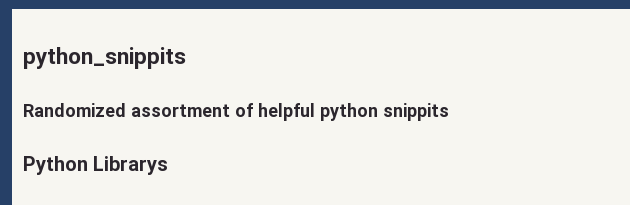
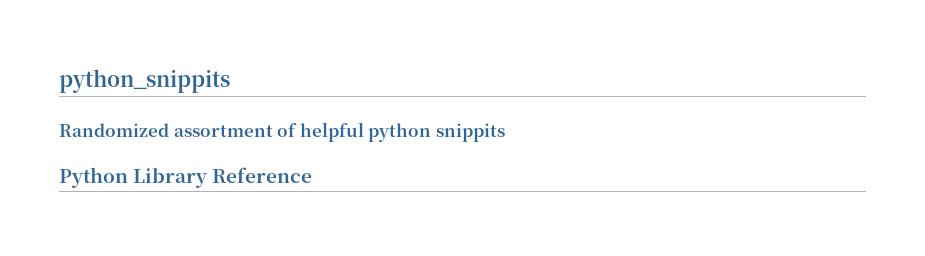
[93,156,169,175] Librarys -> [133,167,313,188] Library Reference

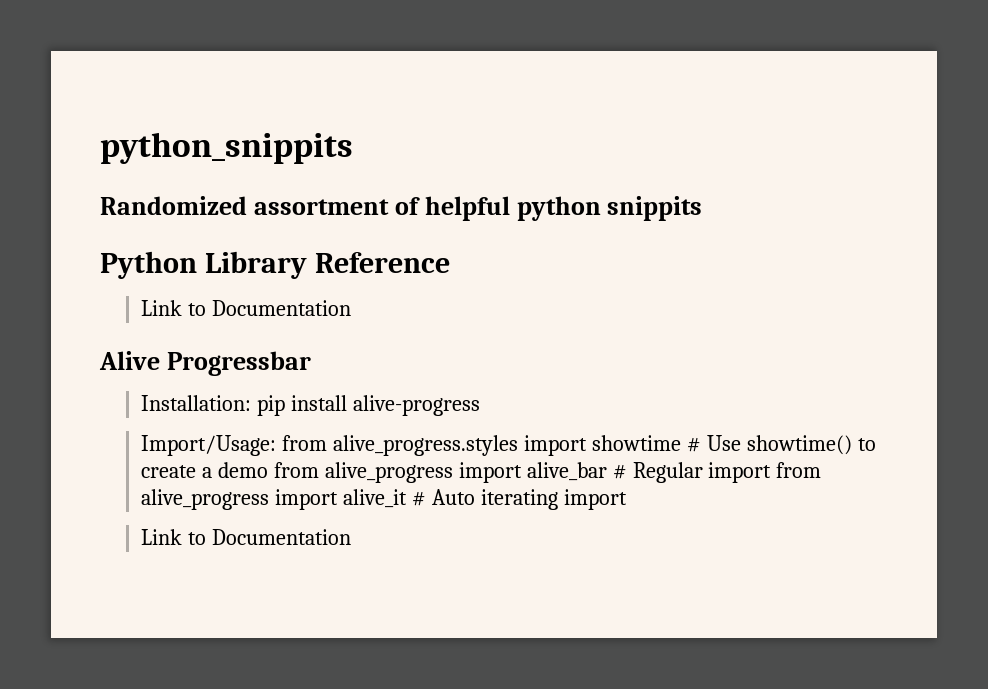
(313, 175) none -> [141,300,351,316] [99,351,311,376] [141,395,480,416] [141,435,876,456] [141,462,822,483] [141,489,627,510] [141,529,351,545] // Link to Documentation // Alive Progressbar // Installation: pip install alive-progress // Import/Usage: from alive_progress.styles import showtime # Use showtime() to create a demo from alive_progress import alive_bar # Regular import from alive_progress import alive_it # Auto iterating import // Link to Documentation

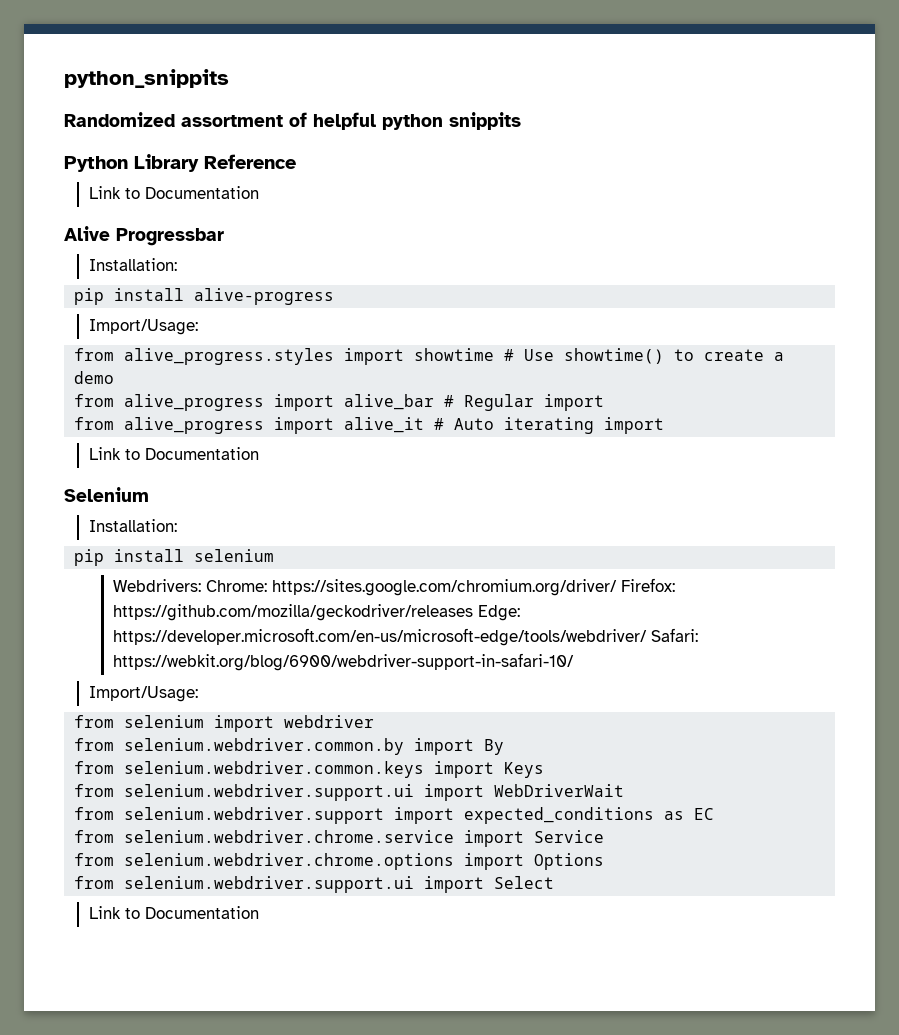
(252, 403) none -> (177, 264) //
(277, 445) none -> (198, 327) //
(268, 470) none -> (115, 377) //
(772, 472) none -> (605, 402) //
(351, 537) none -> [64,487,149,502] [88,519,177,532] [74,549,275,566] [113,578,676,596] [113,604,521,621] [113,628,699,646] [113,653,575,671] [88,686,198,702] [74,715,375,732] [74,738,505,755] [74,761,545,778] [74,784,625,801] [74,807,715,824] [74,830,605,847] [74,853,605,870] [74,876,555,893] [88,906,259,919] // Selenium // Installation: // pip install selenium // Webdrivers: Chrome: https://sites.google.com/chromium.org/driver/ Firefox: https://github.com/mozilla/geckodriver/releases Edge: https://developer.microsoft.com/en-us/microsoft-edge/tools/webdriver/ Safari: https://webkit.org/blog/6900/webdriver-support-in-safari-10/ // Import/Usage: // from selenium import webdriver // from selenium.webdriver.common.by import By // from selenium.webdriver.common.keys import Keys // from selenium.webdriver.support.ui import WebDriverWait // from selenium.webdriver.support import expected_conditions as EC // from selenium.webdriver.chrome.service import Service // from selenium.webdriver.chrome.options import Options // from selenium.webdriver.support.ui import Select // Link to Documentation

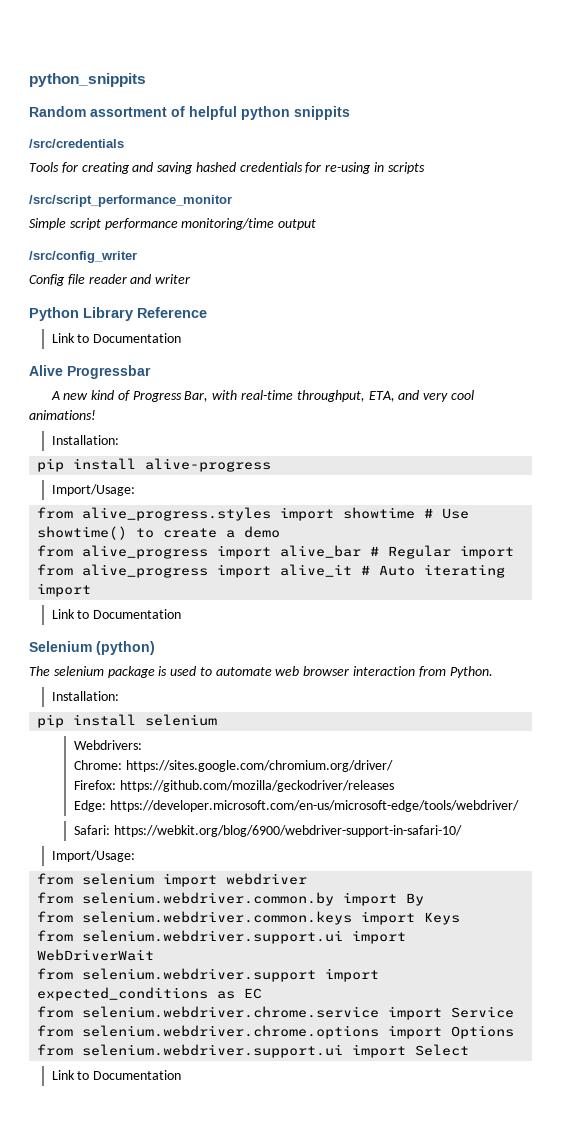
[64,112,175,127] Randomized -> [29,106,86,117] Random
(521, 121) none -> [29,139,124,148] [29,162,425,174] [29,195,232,207] [29,218,317,230] [29,251,137,263] [29,274,191,286] // /src/credentials // Tools for creating and saving hashed credentials for re-using in scripts // /src/script_performance_monitor // Simple script performance monitoring/time output // /src/config_writer // Config file reader and writer
(224, 237) none -> [50,390,474,402] [29,410,96,420] // A new kind of Progress Bar, with real-time throughput, ETA, and very cool animations!
(149, 494) none -> [96,641,155,655] [29,666,493,678] (python) // The selenium package is used to automate web browser interaction from Python.
(202, 585) none -> (143, 745) //
(618, 587) none -> (393, 766) //
(474, 612) none -> (394, 786) //
(648, 637) none -> (519, 806) //

